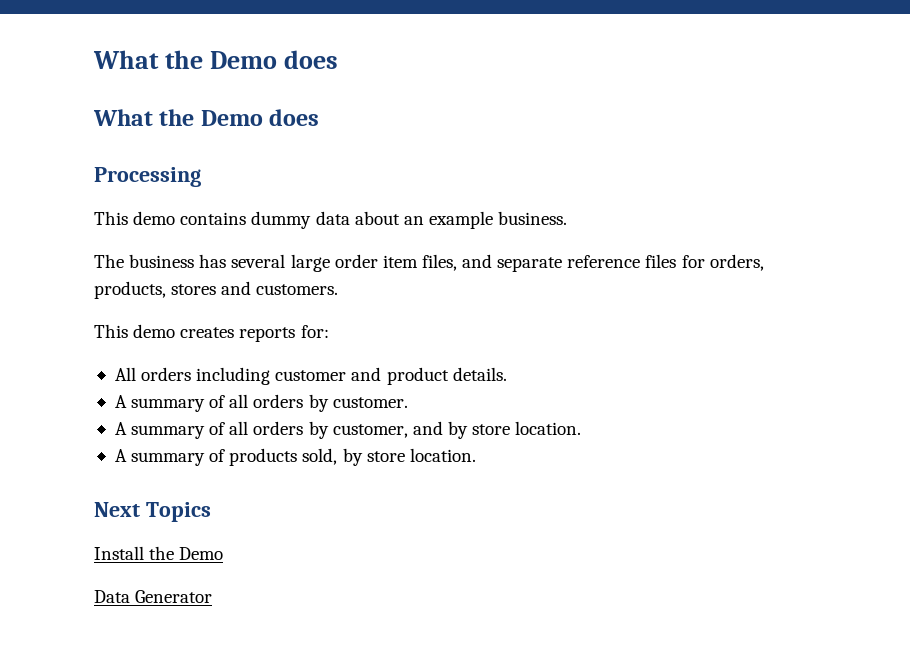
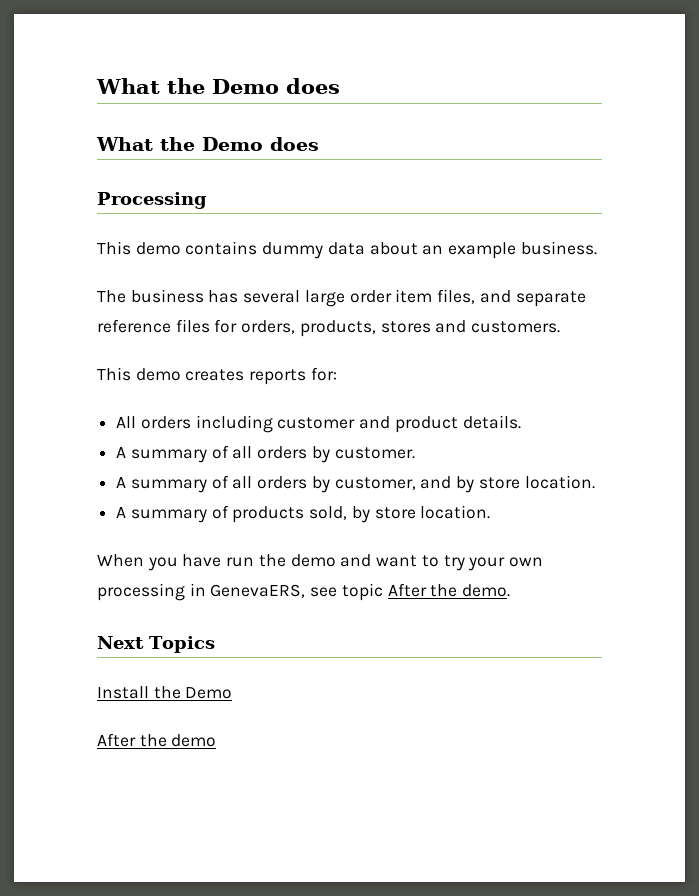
(476, 455) none -> [97,554,543,571] [97,583,511,601] // When you have run the demo and want to try your own processing in GenevaERS, see topic After the demo.
[94,590,213,603] Data Generator -> [97,733,217,747] After the demo

